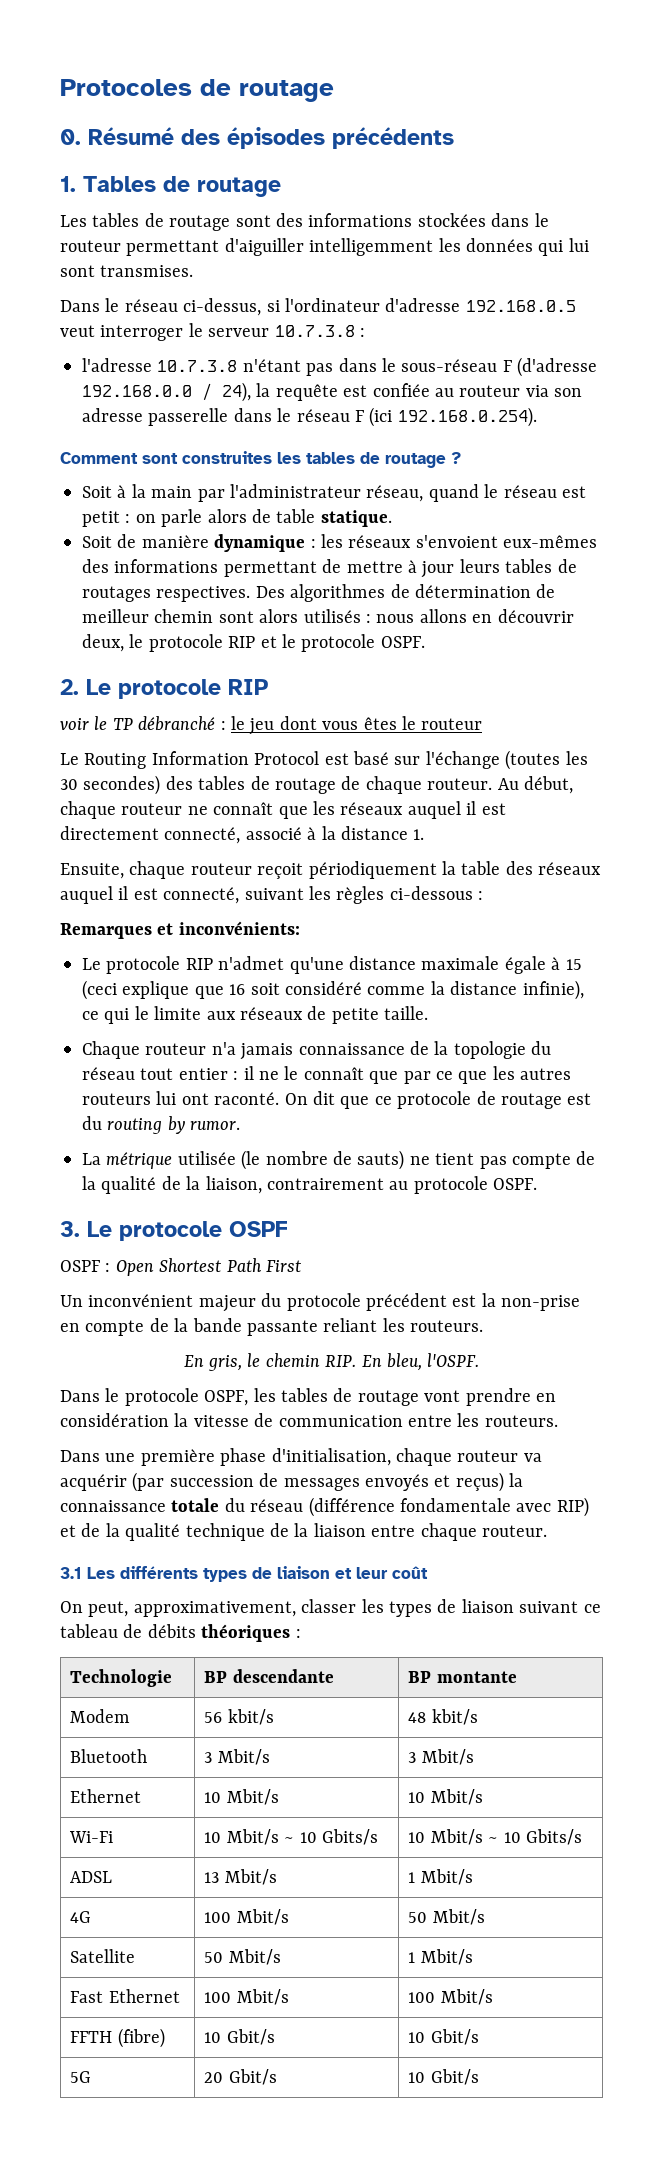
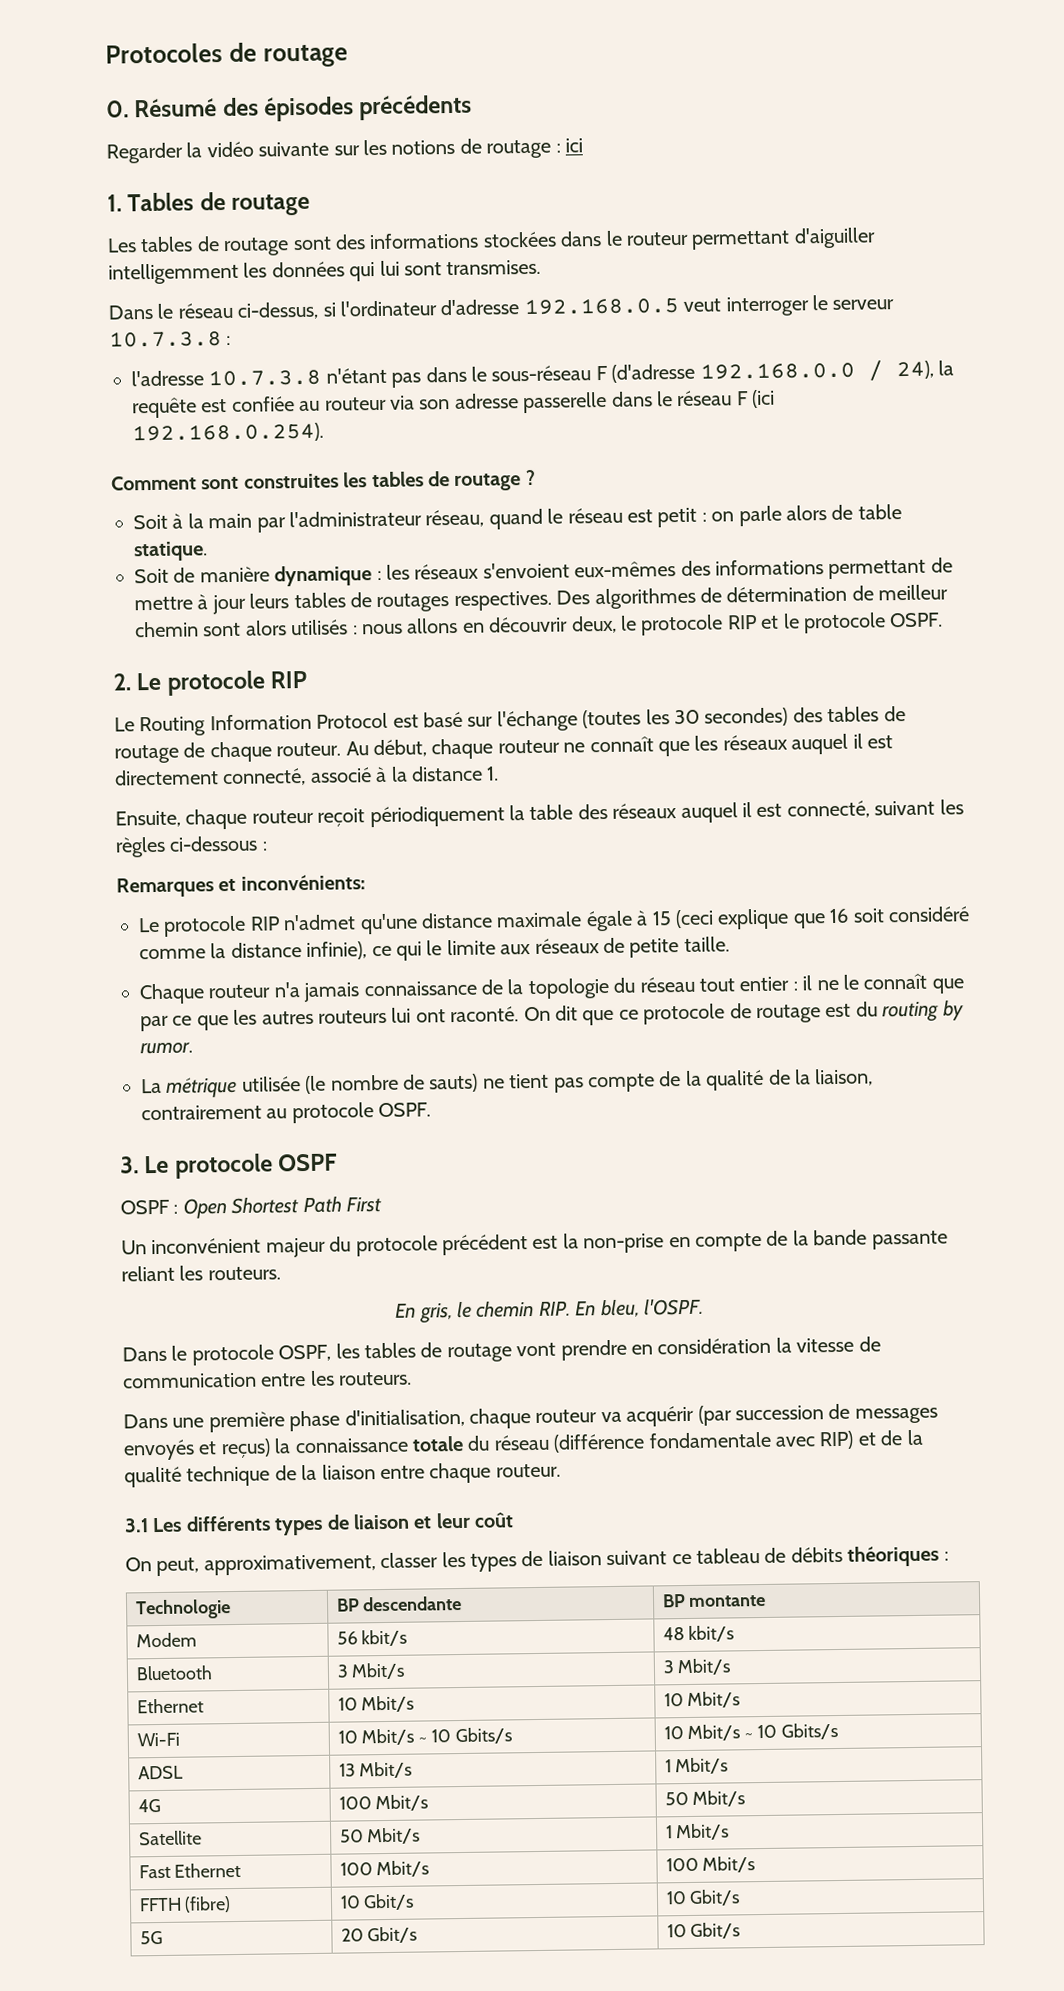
(454, 138) none -> [106,138,583,164] // Regarder la vidéo suivante sur les notions de routage : ici
[60,716,483,735] // voir le TP débranché : le jeu dont vous êtes le routeur -> (308, 679) none

